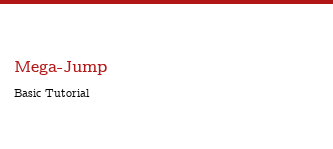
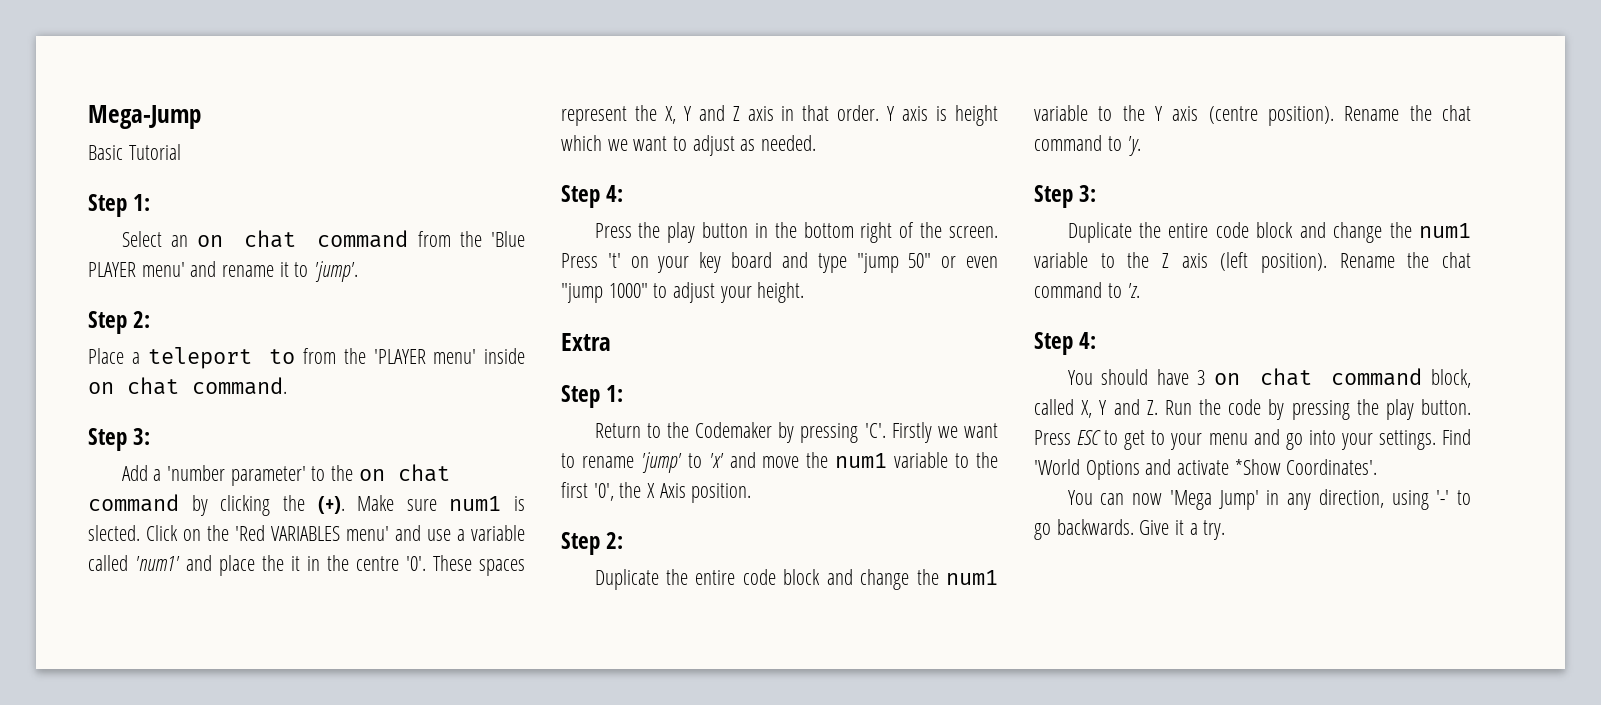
(90, 93) none -> [88,194,151,217] [121,230,525,248] [88,261,359,282] [88,311,151,334] [88,347,525,369] [88,377,287,395] [88,428,151,451] [121,464,450,486] [88,494,525,516] [88,525,525,541] [88,555,525,576] [561,105,998,126] [561,135,817,156] [561,185,624,208] [594,222,998,243] [561,252,998,273] [561,282,805,303] [561,333,611,351] [561,385,624,408] [594,422,998,443] [561,452,999,473] [561,482,752,503] [561,532,624,555] [594,569,998,590] [1034,105,1471,126] [1034,135,1142,156] [1034,185,1097,208] [1067,222,1471,243] [1034,252,1471,273] [1034,282,1141,298] [1034,332,1097,355] [1067,368,1471,388] [1034,399,1471,420] [1034,429,1471,450] [1034,459,1378,480] [1067,489,1471,510] [1034,519,1226,540] // Step 1: // Select an on chat command from the 'Blue PLAYER menu' and rename it to 'jump'. // Step 2: // Place a teleport to from the 'PLAYER menu' inside on chat command. // Step 3: // Add a 'number parameter' to the on chat command by clicking the (+). Make sure num1 is slected. Click on the 'Red VARIABLES menu' and use a variable called 'num1' and place the it in the centre '0'. These spaces represent the X, Y and Z axis in that order. Y axis is height which we want to adjust as needed. // Step 4: // Press the play button in the bottom right of the screen. Press 't' on your key board and type "jump 50" or even "jump 1000" to adjust your height. // Extra // Step 1: // Return to the Codemaker by pressing 'C'. Firstly we want to rename 'jump' to 'x' and move the num1 variable to the first '0', the X Axis position. // Step 2: // Duplicate the entire code block and change the num1 variable to the Y axis (centre position). Rename the chat command to 'y. // Step 3: // Duplicate the entire code block and change the num1 variable to the Z axis (left position). Rename the chat command to 'z. // Step 4: // You should have 3 on chat command block, called X, Y and Z. Run the code by pressing the play button. Press ESC to get to your menu and go into your settings. Find 'World Options and activate *Show Coordinates'. // You can now 'Mega Jump' in any direction, using '-' to go backwards. Give it a try.

